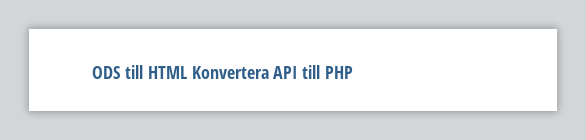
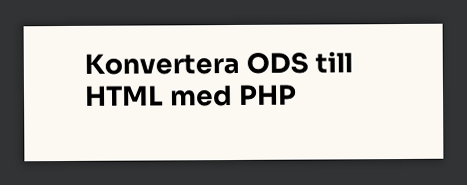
(92, 72) none -> [84,52,240,75] Konvertera
[191,65,321,79] Konvertera API till -> [169,85,234,107] med

